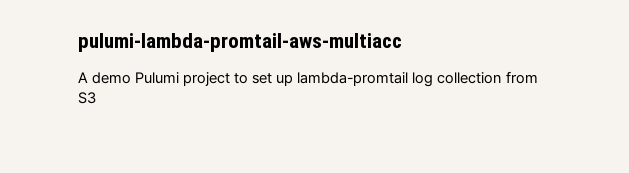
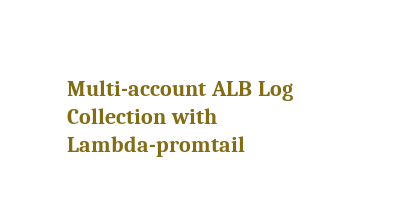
[78,33,402,52] [78,71,538,87] [78,92,96,104] pulumi-lambda-promtail-aws-multiacc // A demo Pulumi project to set up lambda-promtail log collection from S3 -> [67,80,293,101] [67,108,217,124] [67,136,245,157] Multi-account ALB Log Collection with Lambda-promtail

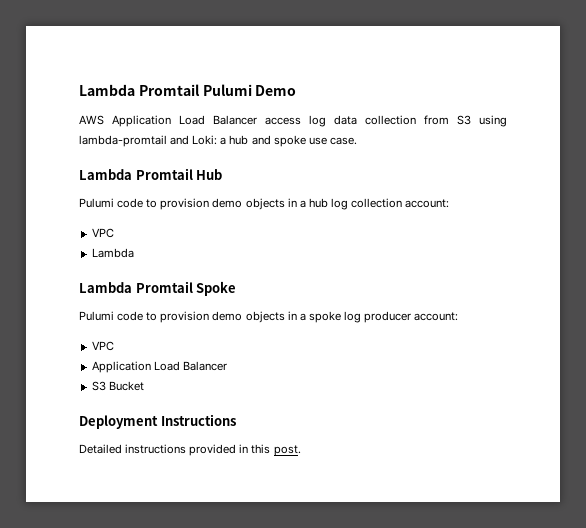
[67,80,293,101] [67,108,217,124] [67,136,245,157] Multi-account ALB Log Collection with Lambda-promtail -> [79,84,297,96] [79,115,507,127] [79,135,357,147] [79,168,223,180] [79,198,450,210] [91,228,114,238] [91,248,134,258] [79,281,237,296] [79,311,459,323] [91,341,114,351] [91,361,227,373] [91,381,144,391] [79,414,236,429] [79,444,301,456] Lambda Promtail Pulumi Demo // AWS Application Load Balancer access log data collection from S3 using lambda-promtail and Loki: a hub and spoke use case. // Lambda Promtail Hub // Pulumi code to provision demo objects in a hub log collection account: // VPC // Lambda // Lambda Promtail Spoke // Pulumi code to provision demo objects in a spoke log producer account: // VPC // Application Load Balancer // S3 Bucket // Deployment Instructions // Detailed instructions provided in this post.

